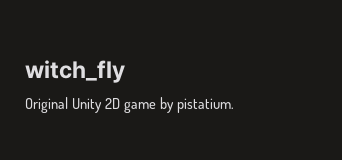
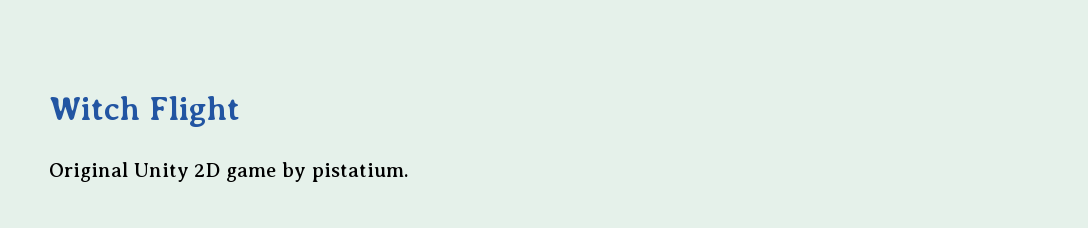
[25,60,125,83] witch_fly -> [49,96,240,127] Witch Flight

